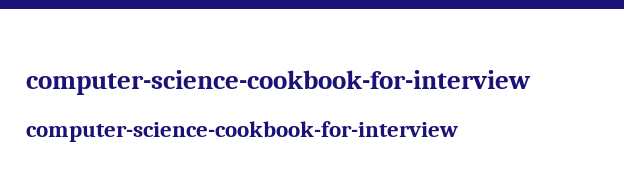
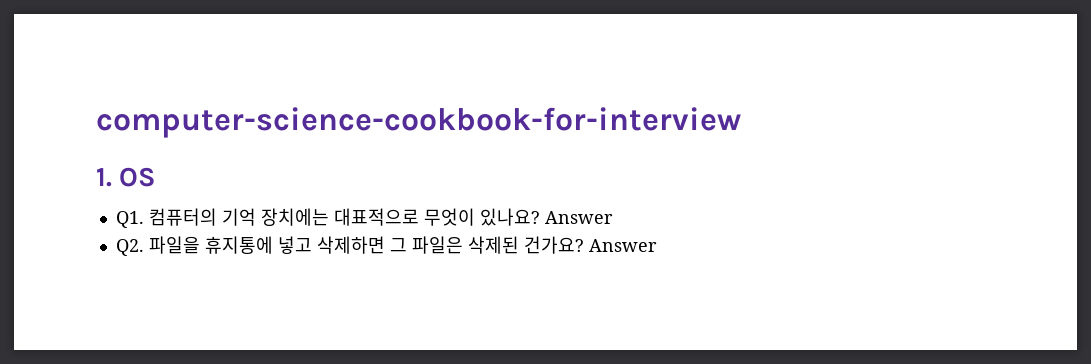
[26,121,458,142] computer-science-cookbook-for-interview -> [96,167,157,187] [115,208,613,228] [115,236,657,256] 1. OS // Q1. 컴퓨터의 기억 장치에는 대표적으로 무엇이 있나요? Answer // Q2. 파일을 휴지통에 넣고 삭제하면 그 파일은 삭제된 건가요? Answer

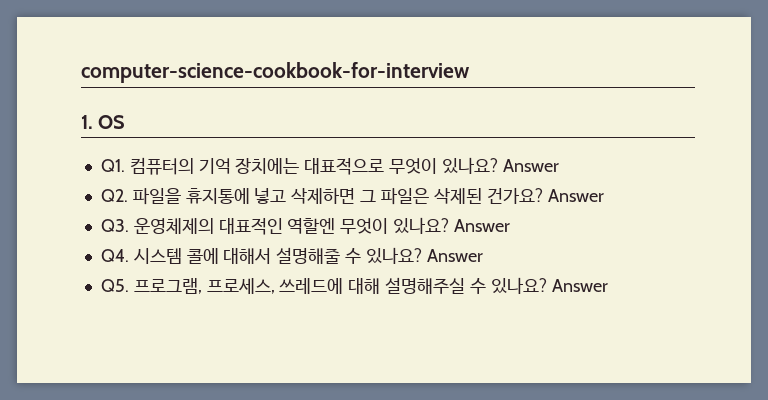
(657, 245) none -> [100,217,510,235] [100,247,483,264] [100,277,608,294] // Q3. 운영체제의 대표적인 역할엔 무엇이 있나요? Answer // Q4. 시스템 콜에 대해서 설명해줄 수 있나요? Answer // Q5. 프로그램, 프로세스, 쓰레드에 대해 설명해주실 수 있나요? Answer

